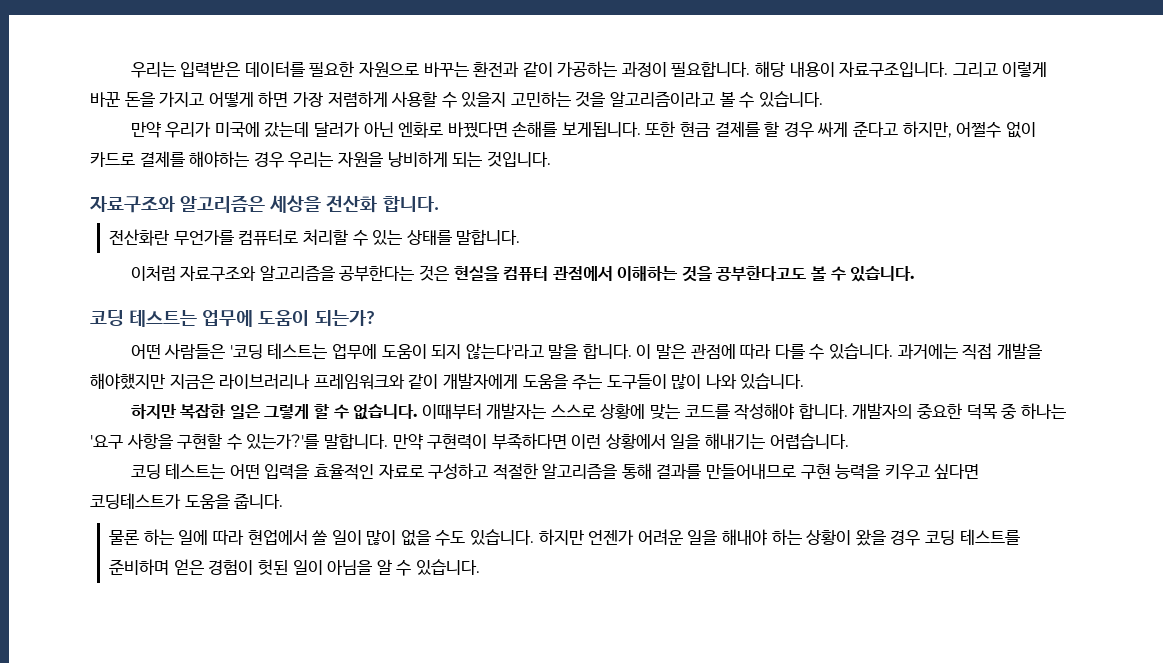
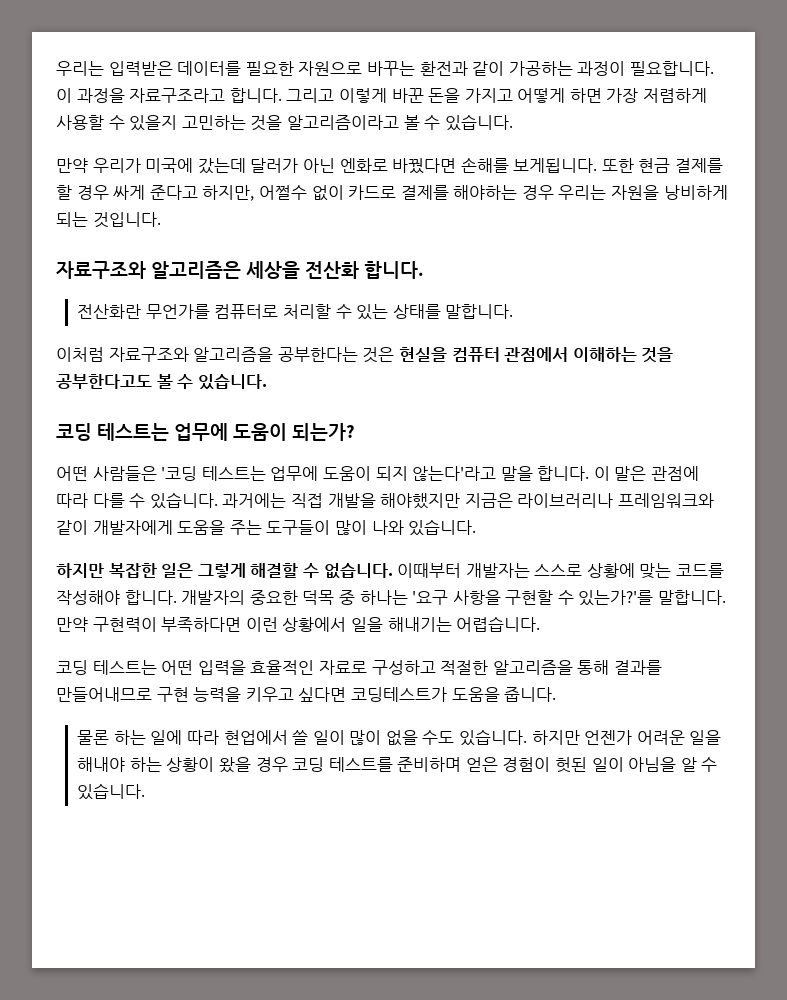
[755,61,949,77] 해당 내용이 자료구조입니다. -> [56,88,282,103] 이 과정을 자료구조라고 합니다.
[313,404,330,419] 할 -> [250,563,299,578] 해결할

